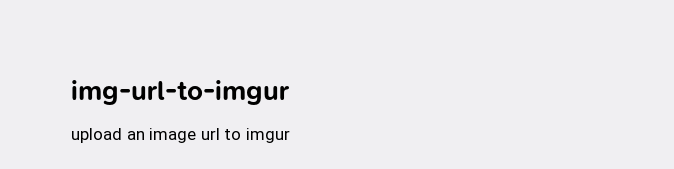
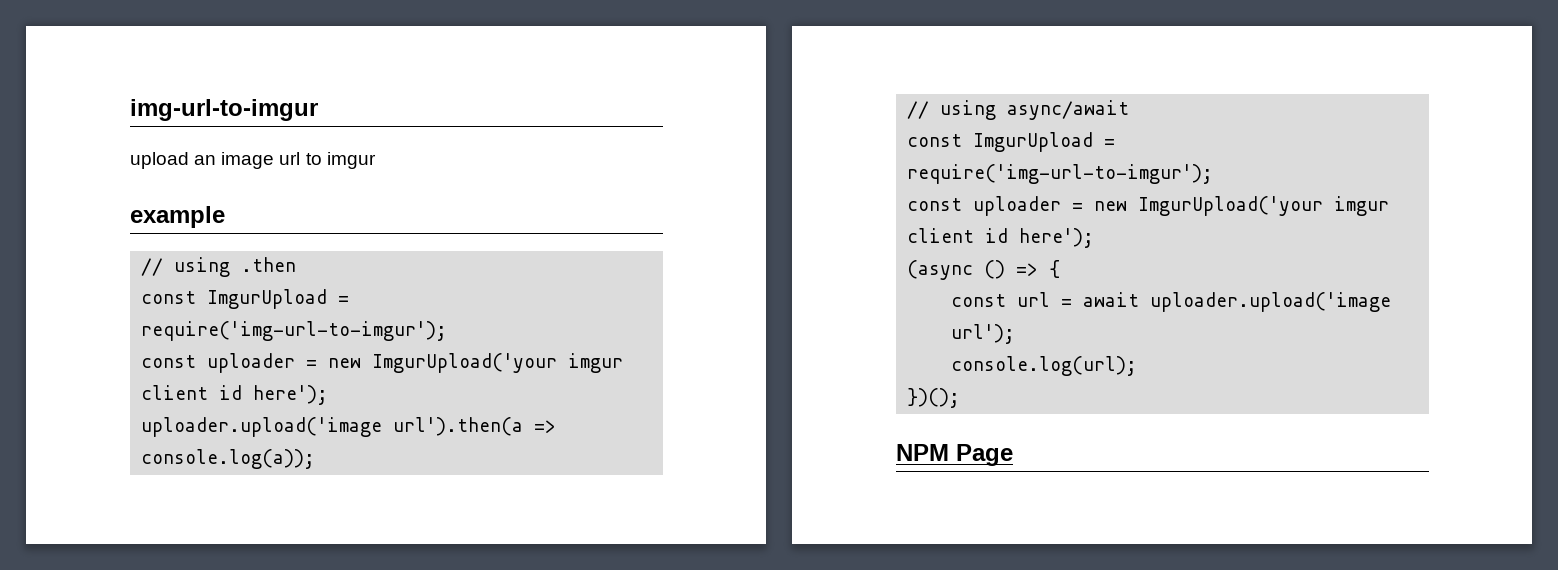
(290, 135) none -> [130,206,225,228] [141,257,297,277] [141,289,350,309] [141,321,448,341] [141,353,624,373] [141,385,329,405] [141,417,557,437] [141,449,316,469] [907,100,1130,120] [907,132,1116,152] [907,164,1214,184] [907,196,1390,216] [907,228,1095,248] [907,260,1061,280] [951,292,1392,312] [951,324,1016,344] [951,356,1138,376] [907,388,961,408] [896,444,1013,466] // example // // using .then // const ImgurUpload = require('img-url-to-imgur'); // const uploader = new ImgurUpload('your imgur client id here'); // uploader.upload('image url').then(a => console.log(a)); // // using async/await // const ImgurUpload = require('img-url-to-imgur'); // const uploader = new ImgurUpload('your imgur client id here'); // (async () => { // const url = await uploader.upload('image url'); // console.log(url); // })(); // NPM Page

